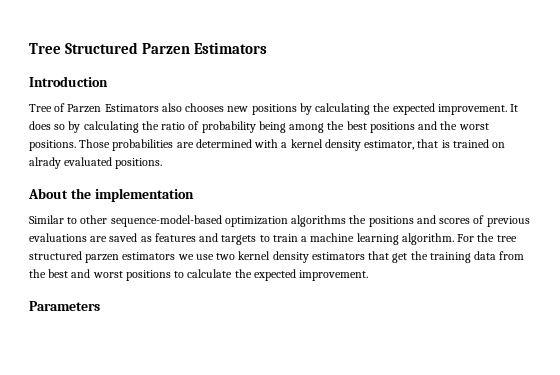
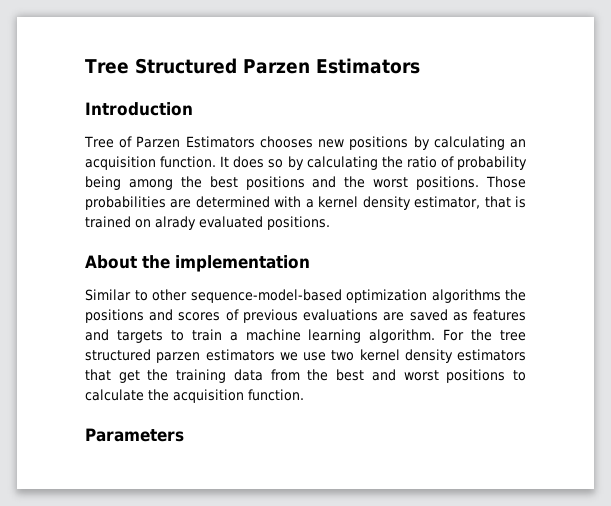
[161,103,182,112] also -> (255, 142) none
[373,103,507,115] the expected improvement. -> [509,139,526,148] [85,156,217,170] an acquisition function.
[253,269,369,281] expected improvement. -> [173,389,304,403] acquisition function.

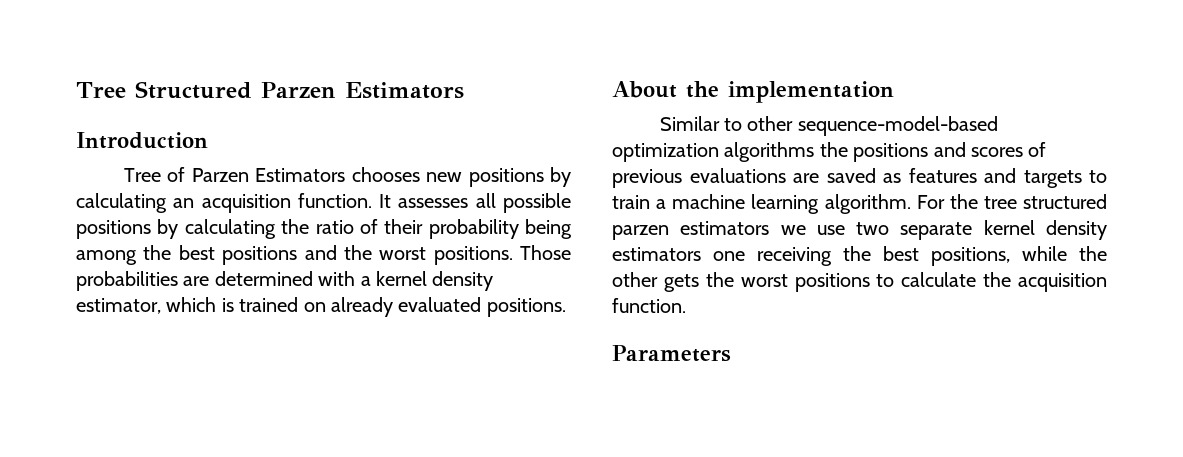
[233,156,284,168] does so -> [398,193,571,213] [76,220,151,239] assesses all possible positions
(454, 162) none -> [384,219,424,234] their
[484,196,511,208] that -> [166,297,217,312] which
[155,216,196,230] alrady -> [331,297,393,317] already
(355, 355) none -> [900,222,973,240] separate
[85,369,396,383] that get the training data from the best and -> [713,246,1107,266] [612,272,734,292] one receiving the best positions, while the other gets the

